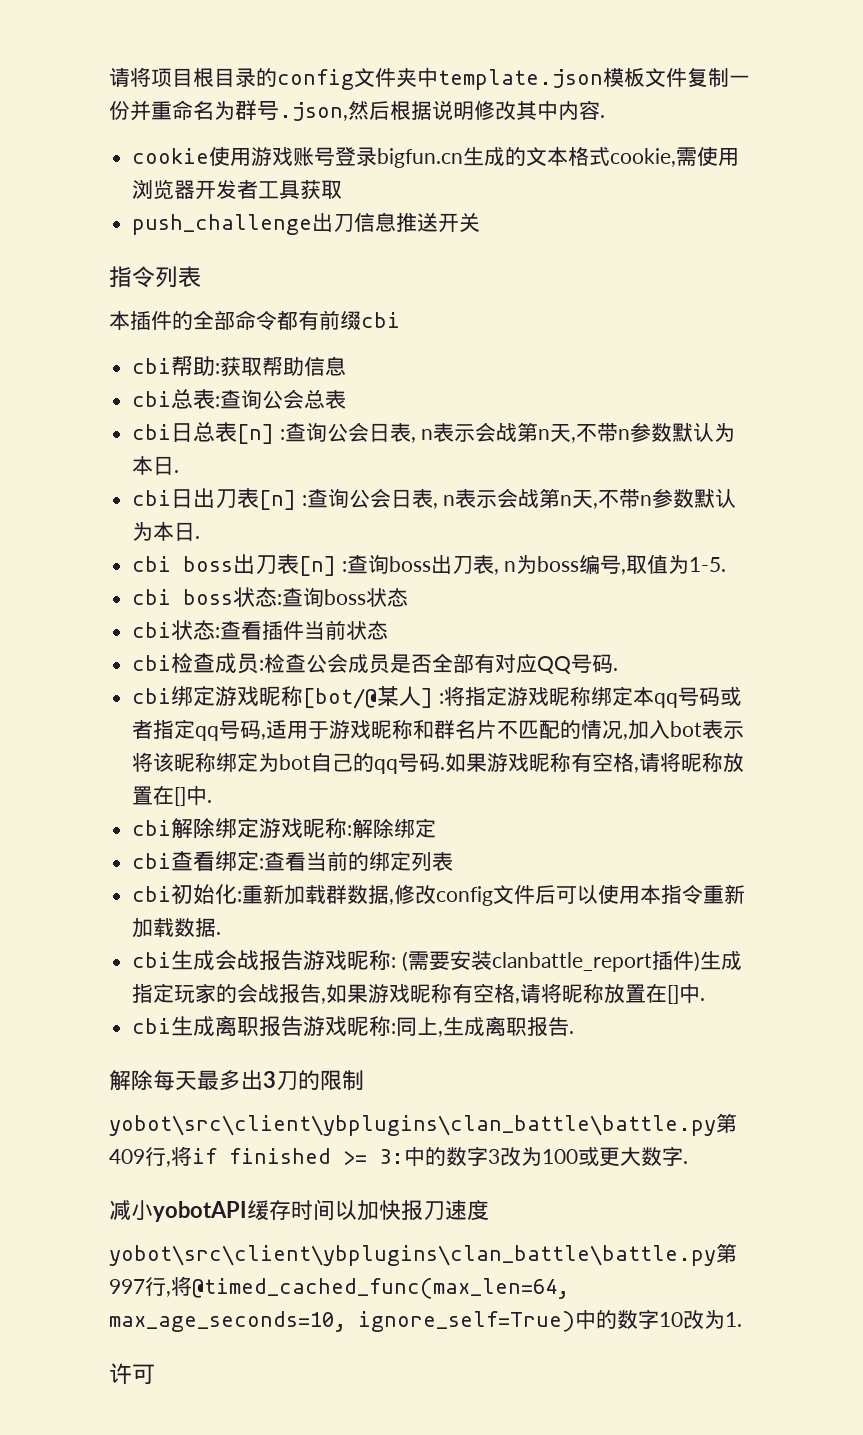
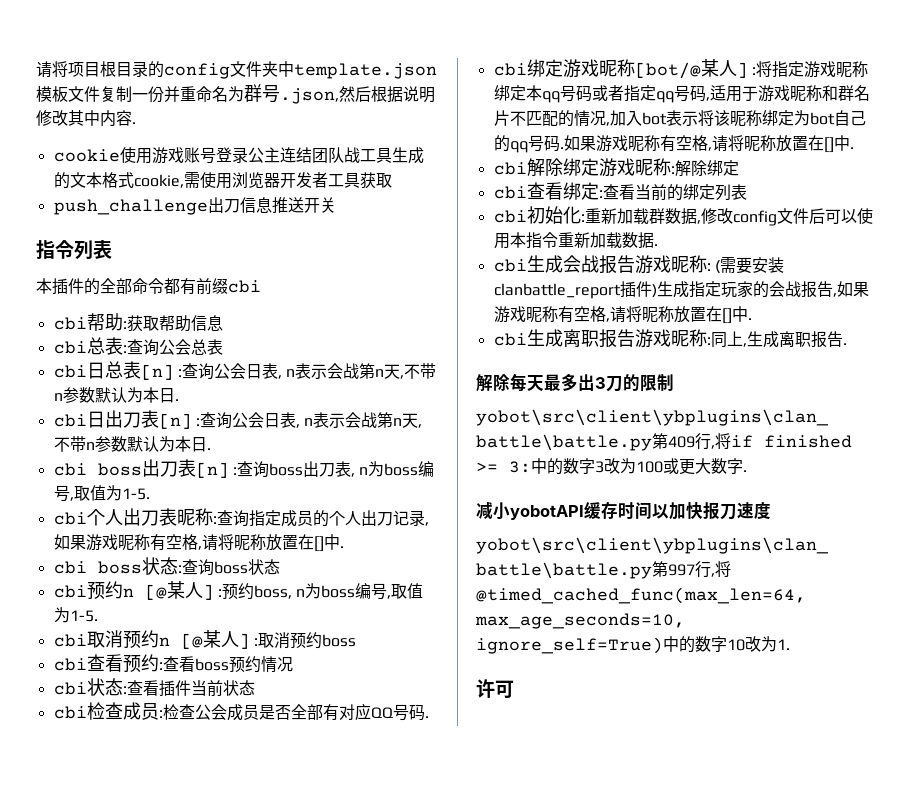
[377,148,464,168] bigfun.cn -> [247,147,392,164] 公主连结团队战工具
(727, 564) none -> [53,508,429,527] [53,534,344,552] // cbi个人出刀表昵称:查询指定成员的个人出刀记录,如果游戏昵称有空格,请将昵称放置在[]中.
(409, 597) none -> [53,581,424,600] [53,607,98,623] [53,630,356,649] [53,654,293,673] // cbi预约n [@某人] :预约boss, n为boss编号,取值为1-5. // cbi取消预约n [@某人] :取消预约boss // cbi查看预约:查看boss预约情况

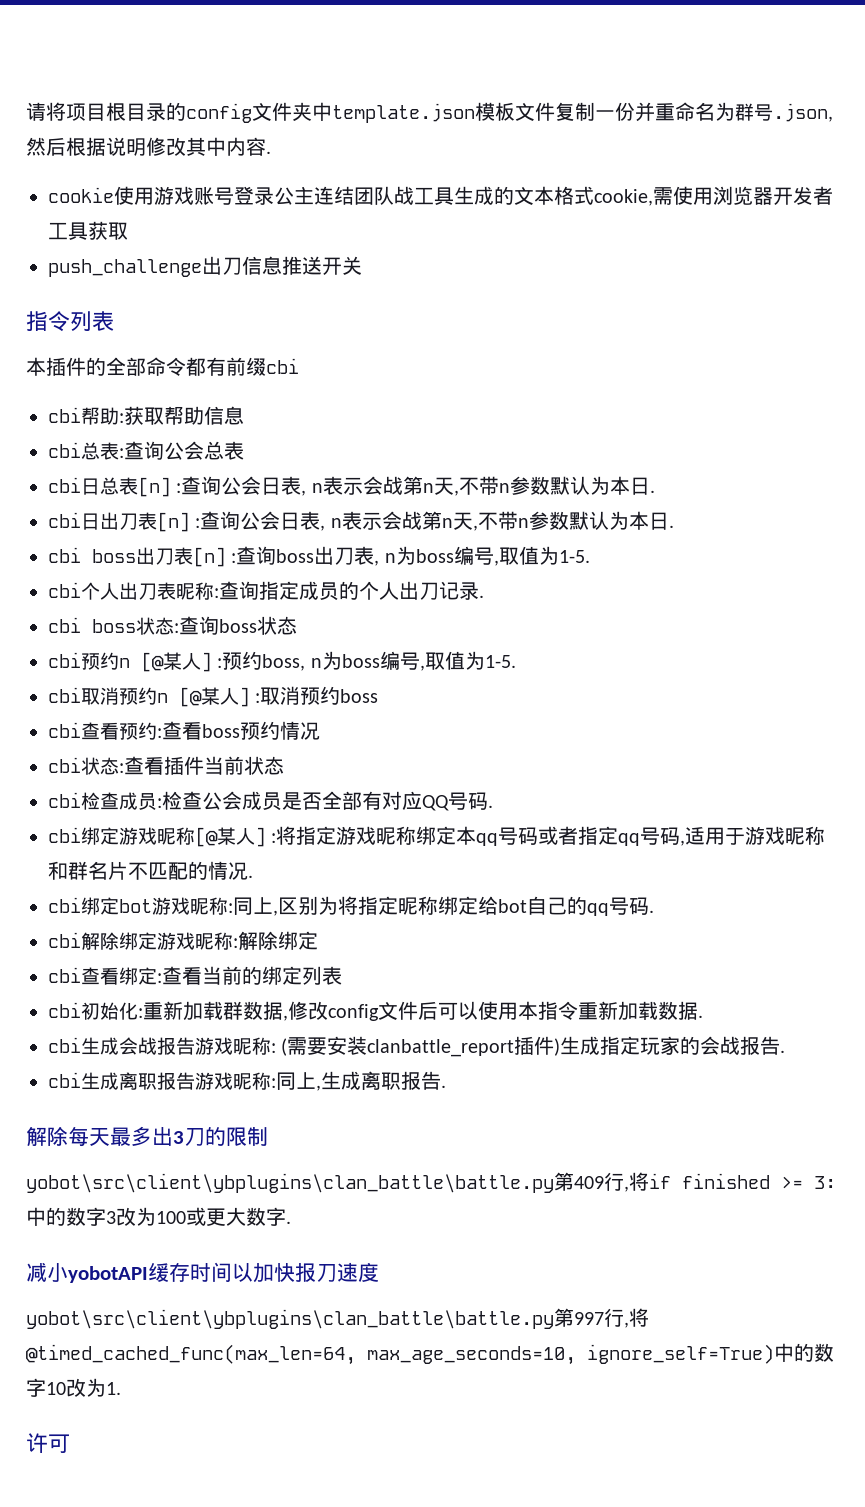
[424,522,429,526] [53,534,340,552] ,如果游戏昵称有空格,请将昵称放置在[]中 -> (479, 591) none
[634,62,701,79] [bot/@ -> [195,827,218,847] [@
[605,110,810,127] ,加入bot表示将该昵称绑定为 -> [248,875,253,878] [48,896,498,916] . // cbi绑定bot游戏昵称:同上,区别为将指定昵称绑定给
[563,135,854,153] 如果游戏昵称有空格,请将昵称放置在[]中. -> (654, 911) none
[832,281,869,297] [493,306,748,324] ,如果游戏昵称有空格,请将昵称放置在[]中 -> (781, 1045) none

